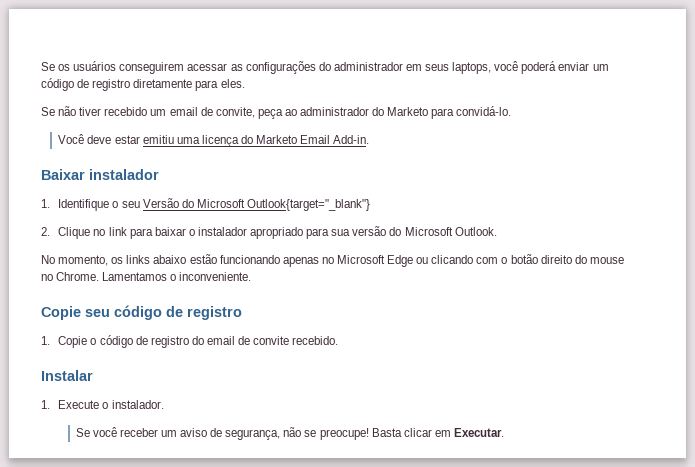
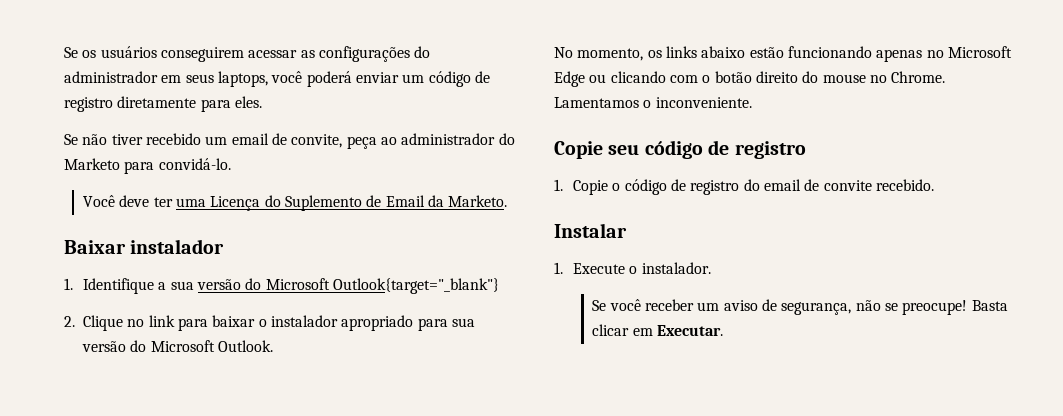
[114,135,370,147] estar emitiu uma licença do Marketo Email Add-in. -> [153,195,508,211] ter uma Licença do Suplemento de Email da Marketo.
[112,198,179,208] o seu Versão -> [158,279,242,290] a sua versão

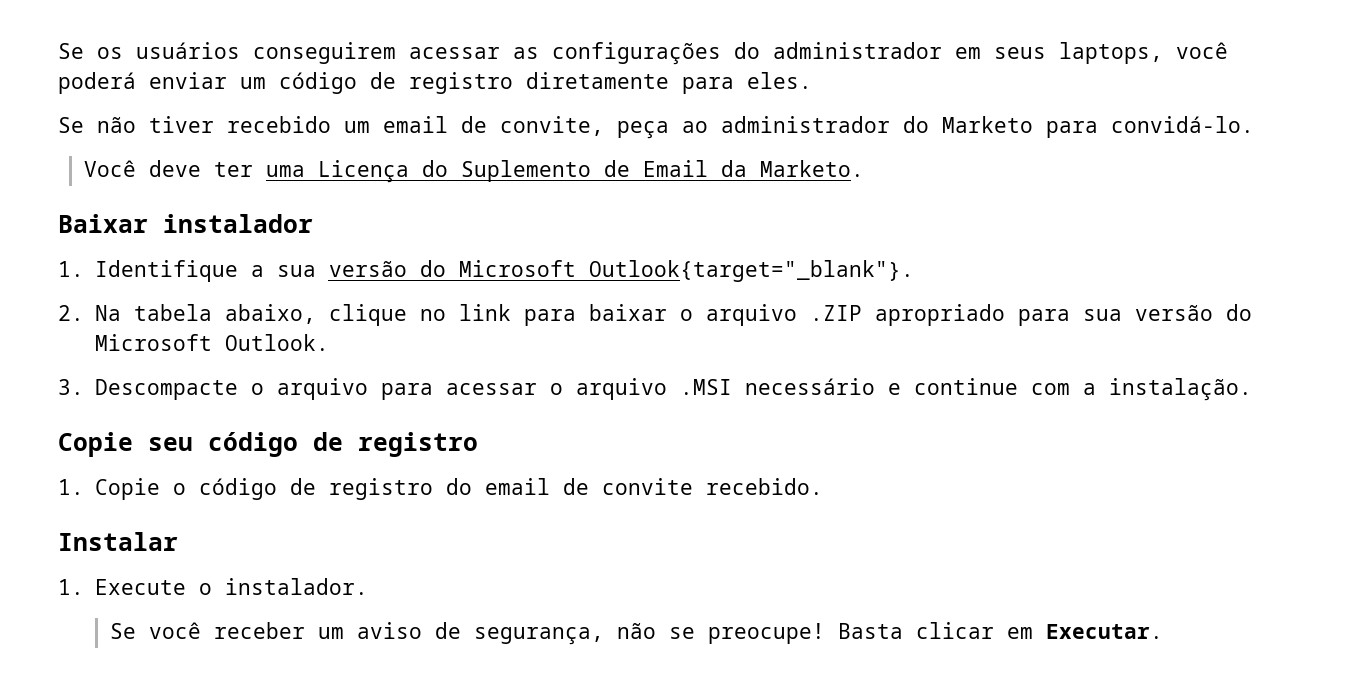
[333,278,500,294] Outlook{target="_blank"} -> [588,260,914,282] Outlook{target="_blank"}.
[83,315,124,331] Clique -> [94,304,407,326] Na tabela abaixo, clique
[271,315,339,327] instalador -> [705,304,862,326] arquivo .ZIP
[554,46,1012,62] [554,71,946,87] [554,97,752,108] No momento, os links abaixo estão funcionando apenas no Microsoft Edge ou clicando com o botão direito do mouse no Chrome. Lamentamos o inconveniente. -> [58,378,1252,401] 3. Descompacte o arquivo para acessar o arquivo .MSI necessário e continue com a instalação.

